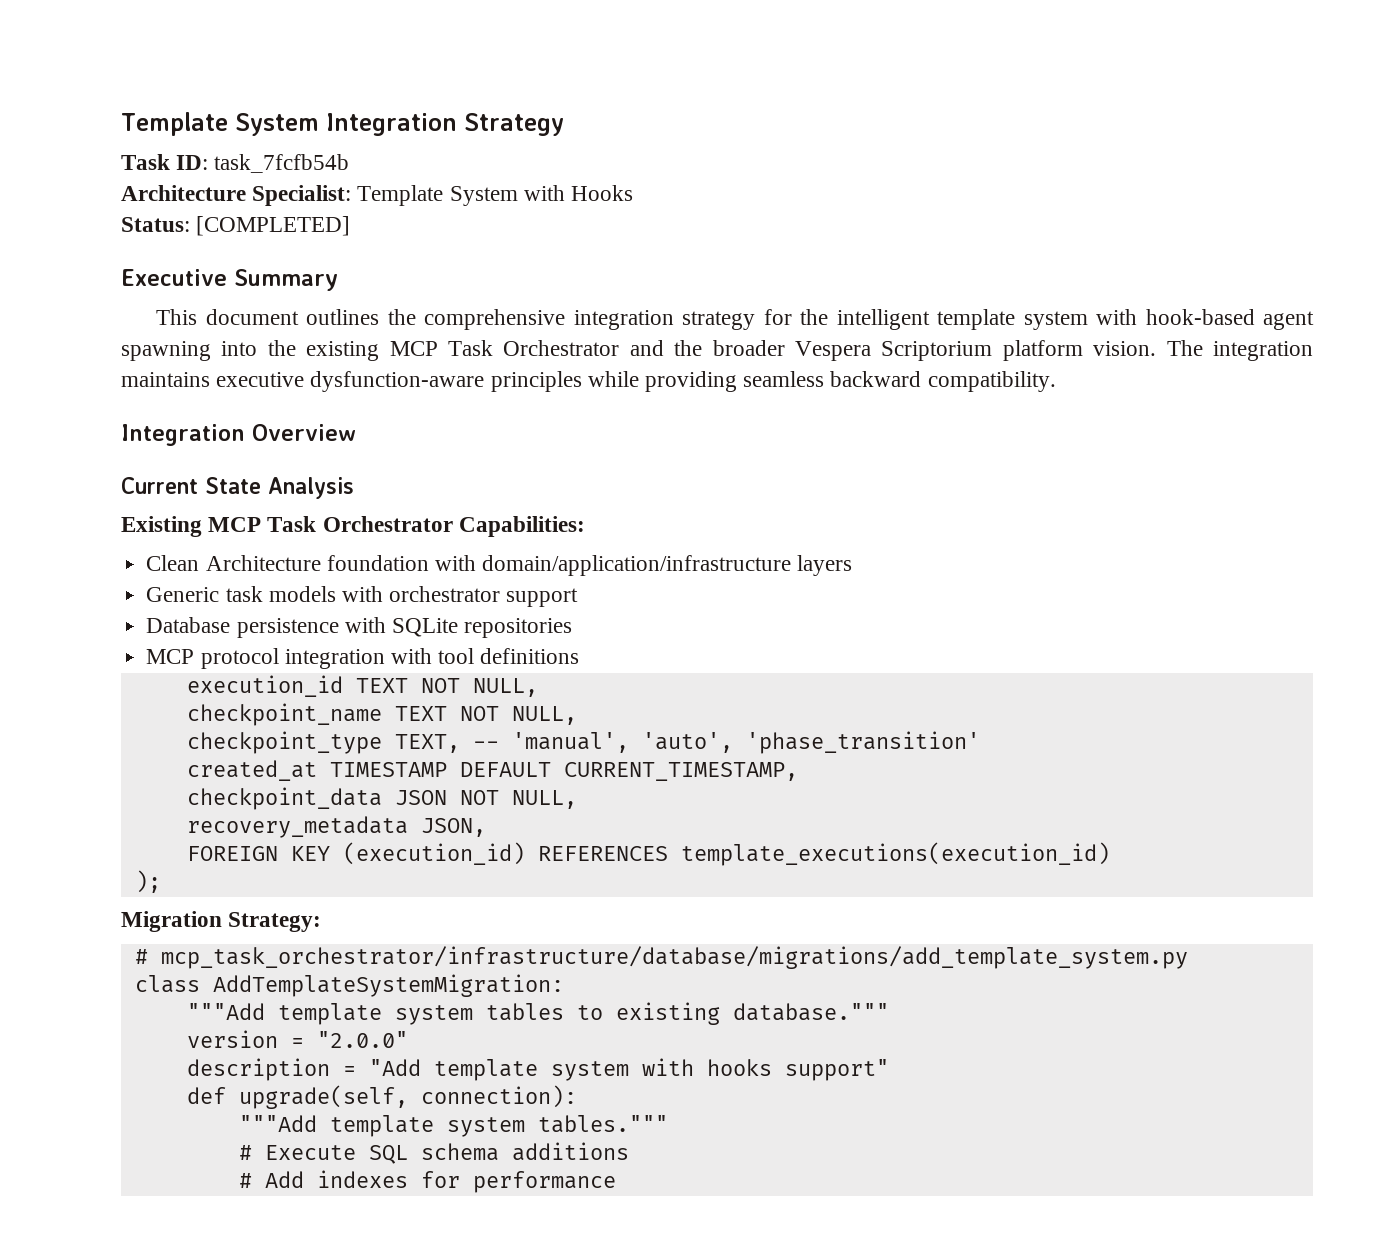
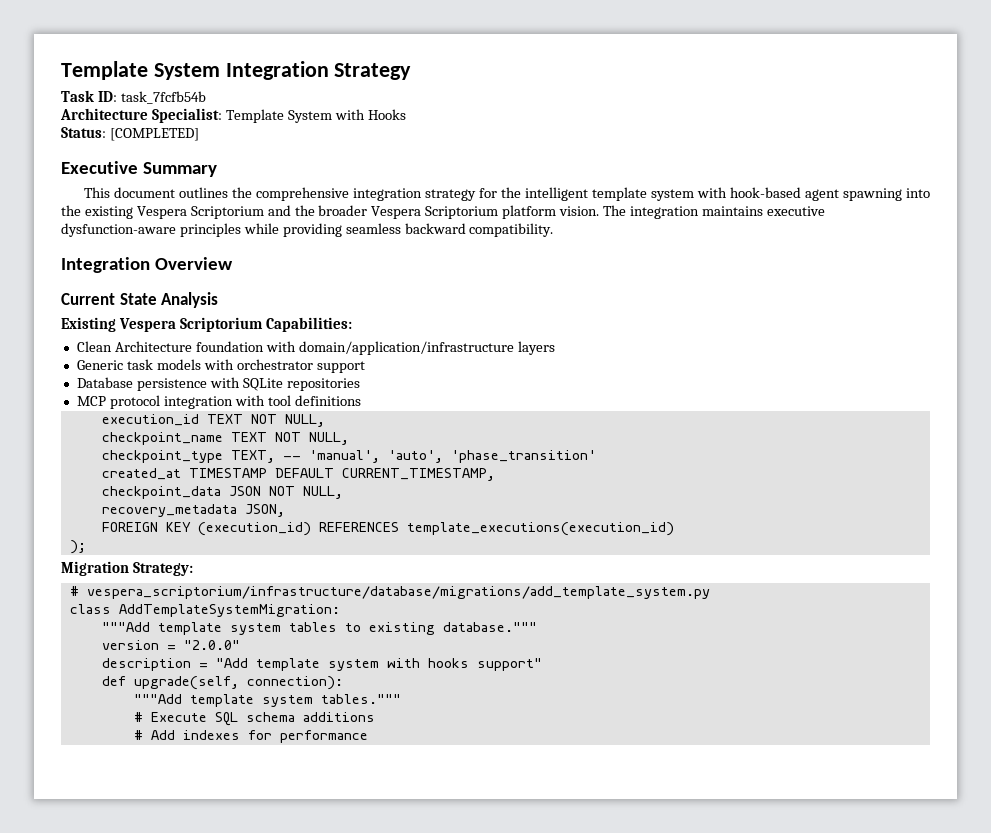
[389,340,620,356] MCP Task Orchestrator -> [136,206,264,219] Vespera Scriptorium
[208,516,453,532] MCP Task Orchestrator -> [118,317,263,332] Vespera Scriptorium
[160,946,1188,969] mcp_task_orchestrator/infrastructure/database/migrations/add_template_system.py -> [86,586,710,599] vespera_scriptorium/infrastructure/database/migrations/add_template_system.py

